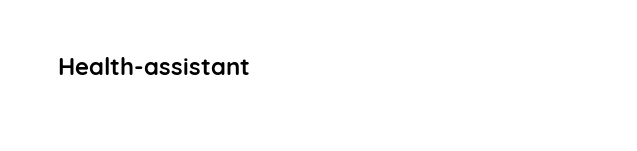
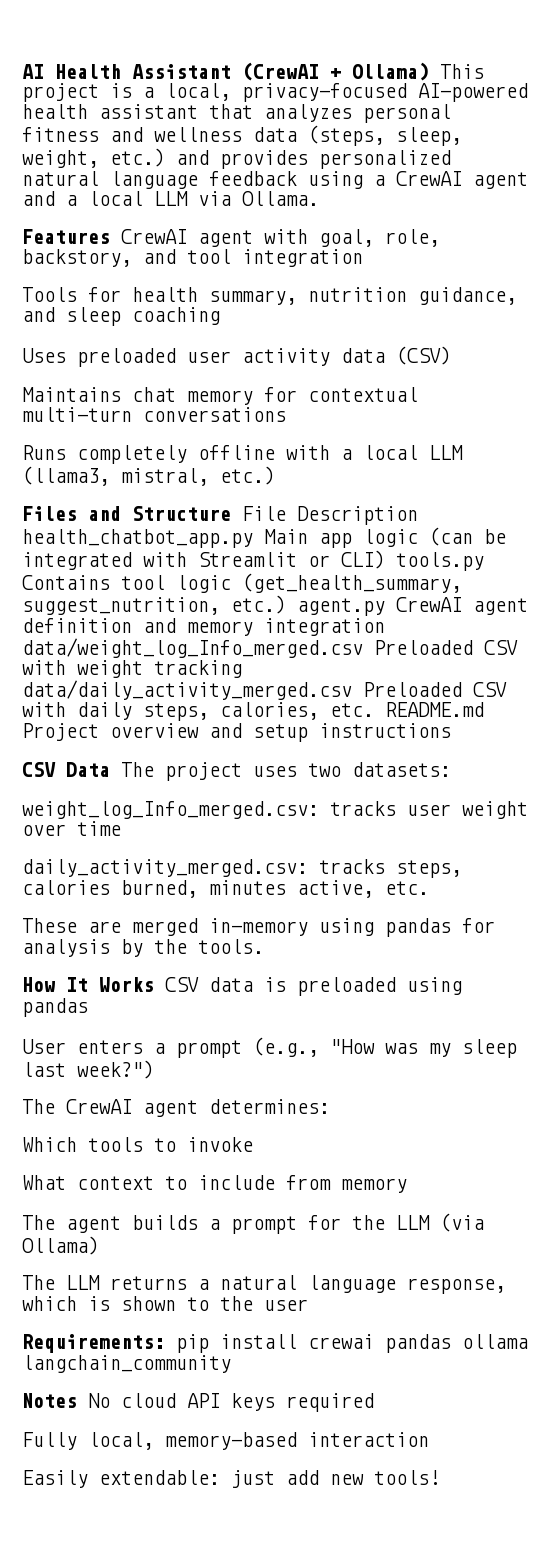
[58,57,250,75] Health-assistant -> [22,62,484,81] [22,83,528,102] [22,104,451,123] [22,125,462,146] [22,148,451,169] [22,171,528,189] [22,191,319,206] [22,229,440,247] [22,249,363,267] [22,287,517,305] [22,307,220,326] [22,346,451,367] [22,387,418,405] [22,407,286,422] [22,445,463,464] [22,466,275,486] [22,506,418,525] [22,527,506,548] [22,550,484,571] [22,573,462,593] [22,595,528,616] [22,618,385,636] [22,638,518,658] [22,660,242,678] [22,680,507,700] [22,702,484,721] [22,723,451,742] [22,762,451,781] [22,801,528,819] [22,821,121,836] [22,859,462,878] [22,880,429,898] [22,918,495,937] [22,939,264,957] [22,977,462,996] [22,998,88,1017] [22,1037,517,1058] [22,1060,154,1079] [22,1099,330,1117] [22,1137,253,1152] [22,1175,407,1193] [22,1213,484,1234] [22,1236,99,1255] [22,1275,506,1294] [22,1296,308,1311] [22,1334,528,1353] [22,1355,231,1373] [22,1393,374,1412] [22,1432,429,1450] [22,1470,440,1488] AI Health Assistant (CrewAI + Ollama) This project is a local, privacy-focused AI-powered health assistant that analyzes personal fitness and wellness data (steps, sleep, weight, etc.) and provides personalized natural language feedback using a CrewAI agent and a local LLM via Ollama. // Features CrewAI agent with goal, role, backstory, and tool integration // Tools for health summary, nutrition guidance, and sleep coaching // Uses preloaded user activity data (CSV) // Maintains chat memory for contextual multi-turn conversations // Runs completely offline with a local LLM (llama3, mistral, etc.) // Files and Structure File Description health_chatbot_app.py Main app logic (can be integrated with Streamlit or CLI) tools.py Contains tool logic (get_health_summary, suggest_nutrition, etc.) agent.py CrewAI agent definition and memory integration data/weight_log_Info_merged.csv Preloaded CSV with weight tracking data/daily_activity_merged.csv Preloaded CSV with daily steps, calories, etc. README.md Project overview and setup instructions // CSV Data The project uses two datasets: // weight_log_Info_merged.csv: tracks user weight over time // daily_activity_merged.csv: tracks steps, calories burned, minutes active, etc. // These are merged in-memory using pandas for analysis by the tools. // How It Works CSV data is preloaded using pandas // User enters a prompt (e.g., "How was my sleep last week?") // The CrewAI agent determines: // Which tools to invoke // What context to include from memory // The agent builds a prompt for the LLM (via Ollama) // The LLM returns a natural language response, which is shown to the user // Requirements: pip install crewai pandas ollama langchain_community // Notes No cloud API keys required // Fully local, memory-based interaction // Easily extendable: just add new tools!

